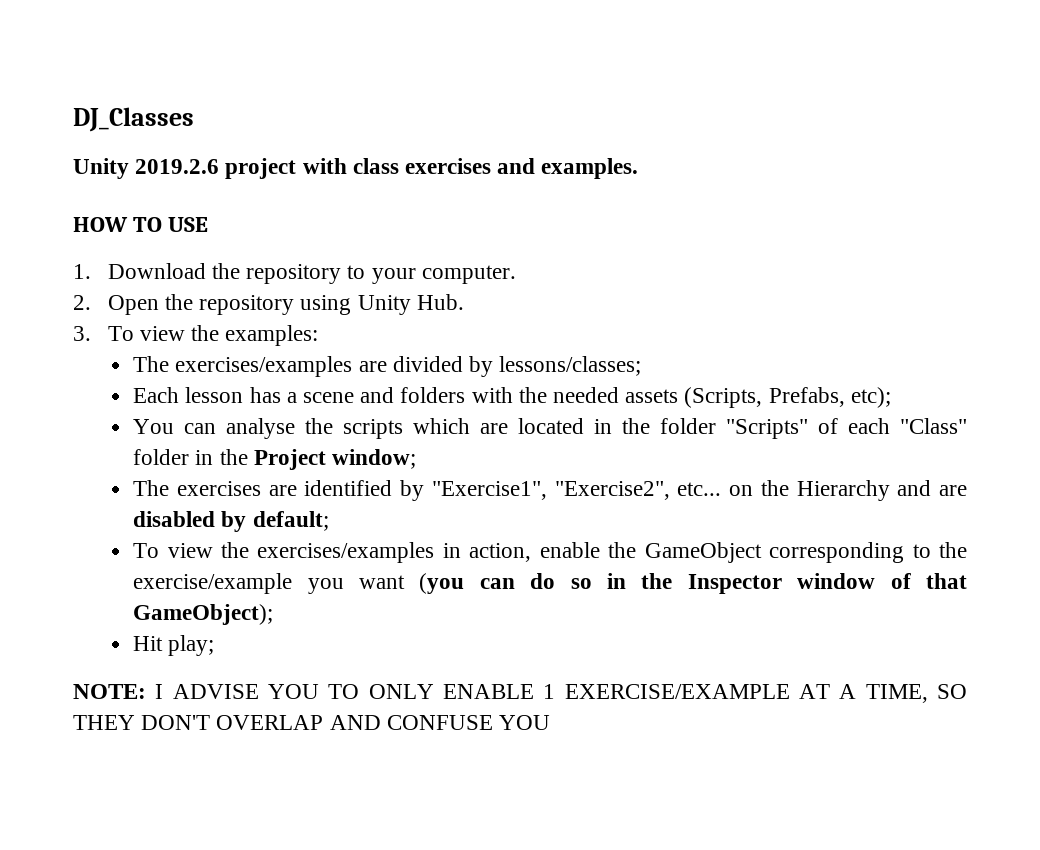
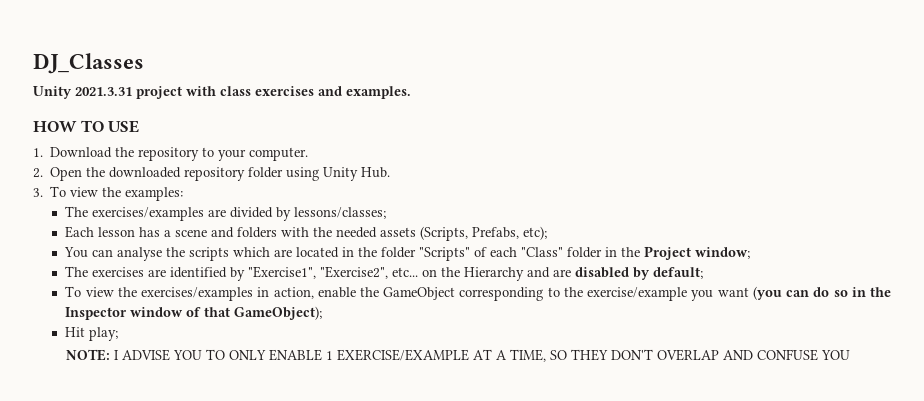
[135,159,220,174] 2019.2.6 -> [75,87,132,96] 2021.3.31
[199,295,295,315] repository -> [109,167,284,181] downloaded repository folder

